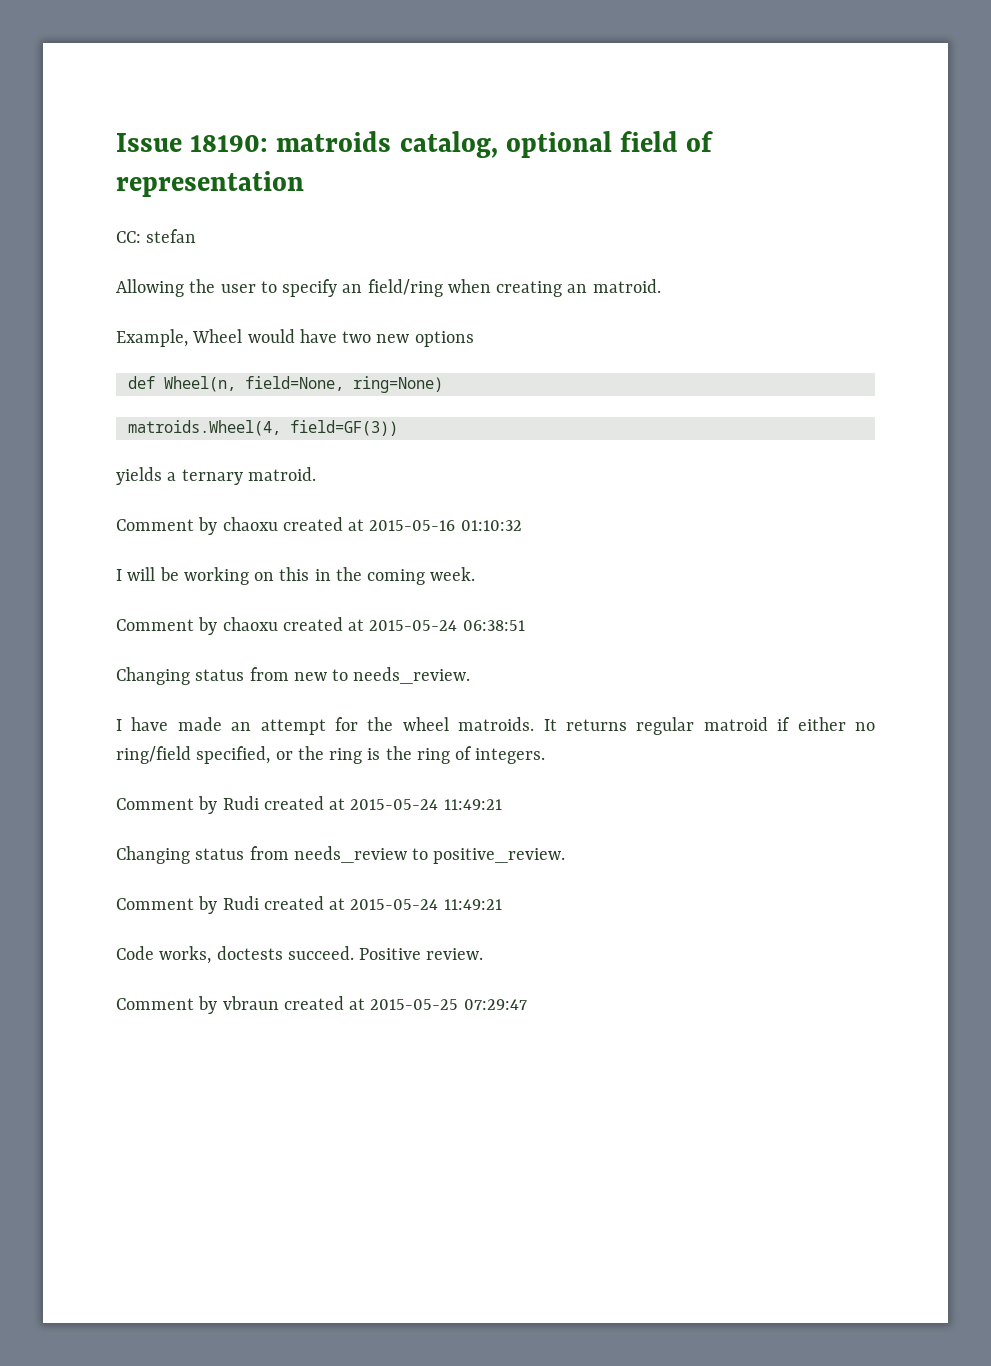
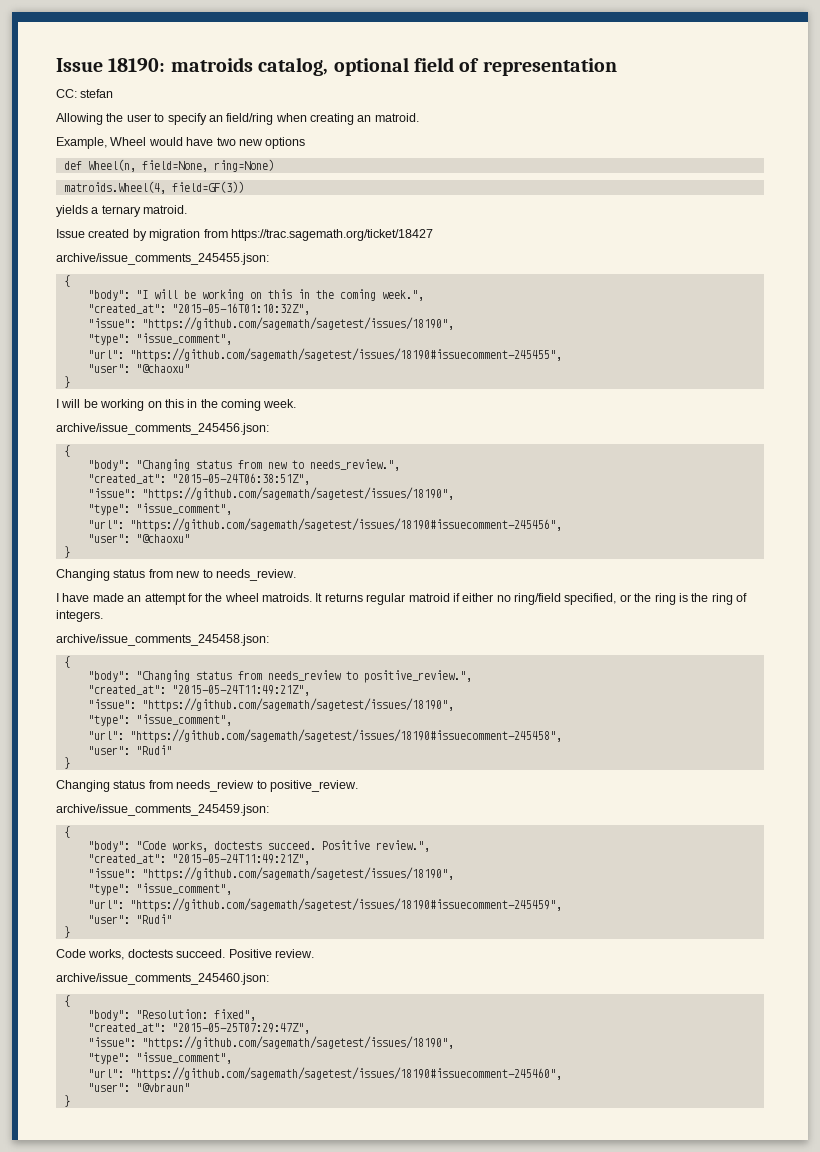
[116,517,522,535] Comment by chaoxu created at 2015-05-16 01:10:32 -> [56,229,433,241] [56,253,269,265] [63,275,70,287] [87,289,424,301] [87,303,310,315] [87,317,454,331] [87,333,232,346] [87,348,562,362] [87,364,190,373] [63,376,70,388] Issue created by migration from https://trac.sagemath.org/ticket/18427 // archive/issue_comments_245455.json: // { // "body": "I will be working on this in the coming week.", // "created_at": "2015-05-16T01:10:32Z", // "issue": "https://github.com/sagemath/sagetest/issues/18190", // "type": "issue_comment", // "url": "https://github.com/sagemath/sagetest/issues/18190#issuecomment-245455", // "user": "@chaoxu" // }
[116,617,525,635] Comment by chaoxu created at 2015-05-24 06:38:51 -> [56,423,269,435] [63,445,70,457] [87,459,400,471] [87,473,310,485] [87,487,454,501] [87,503,232,516] [87,518,562,532] [87,534,190,543] [63,546,70,558] archive/issue_comments_245456.json: // { // "body": "Changing status from new to needs_review.", // "created_at": "2015-05-24T06:38:51Z", // "issue": "https://github.com/sagemath/sagetest/issues/18190", // "type": "issue_comment", // "url": "https://github.com/sagemath/sagetest/issues/18190#issuecomment-245456", // "user": "@chaoxu" // }
[116,796,502,814] Comment by Rudi created at 2015-05-24 11:49:21 -> [56,634,269,646] [63,656,70,668] [87,670,472,683] [87,685,310,696] [87,698,454,712] [87,714,232,727] [87,729,562,743] [87,745,172,755] [63,757,70,769] archive/issue_comments_245458.json: // { // "body": "Changing status from needs_review to positive_review.", // "created_at": "2015-05-24T11:49:21Z", // "issue": "https://github.com/sagemath/sagetest/issues/18190", // "type": "issue_comment", // "url": "https://github.com/sagemath/sagetest/issues/18190#issuecomment-245458", // "user": "Rudi" // }
[116,896,502,914] Comment by Rudi created at 2015-05-24 11:49:21 -> [56,804,269,816] [63,826,70,838] [87,840,430,852] [87,854,310,865] [87,867,454,881] [87,883,232,896] [87,898,562,912] [87,914,172,924] [63,926,70,938] archive/issue_comments_245459.json: // { // "body": "Code works, doctests succeed. Positive review.", // "created_at": "2015-05-24T11:49:21Z", // "issue": "https://github.com/sagemath/sagetest/issues/18190", // "type": "issue_comment", // "url": "https://github.com/sagemath/sagetest/issues/18190#issuecomment-245459", // "user": "Rudi" // }
[116,996,527,1014] Comment by vbraun created at 2015-05-25 07:29:47 -> [56,973,269,985] [63,995,70,1007] [87,1009,256,1021] [87,1023,310,1034] [87,1036,454,1050] [87,1052,232,1065] [87,1067,562,1081] [87,1083,190,1092] [63,1095,70,1107] archive/issue_comments_245460.json: // { // "body": "Resolution: fixed", // "created_at": "2015-05-25T07:29:47Z", // "issue": "https://github.com/sagemath/sagetest/issues/18190", // "type": "issue_comment", // "url": "https://github.com/sagemath/sagetest/issues/18190#issuecomment-245460", // "user": "@vbraun" // }

